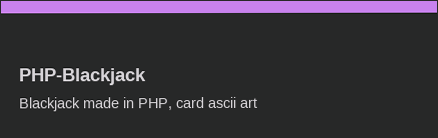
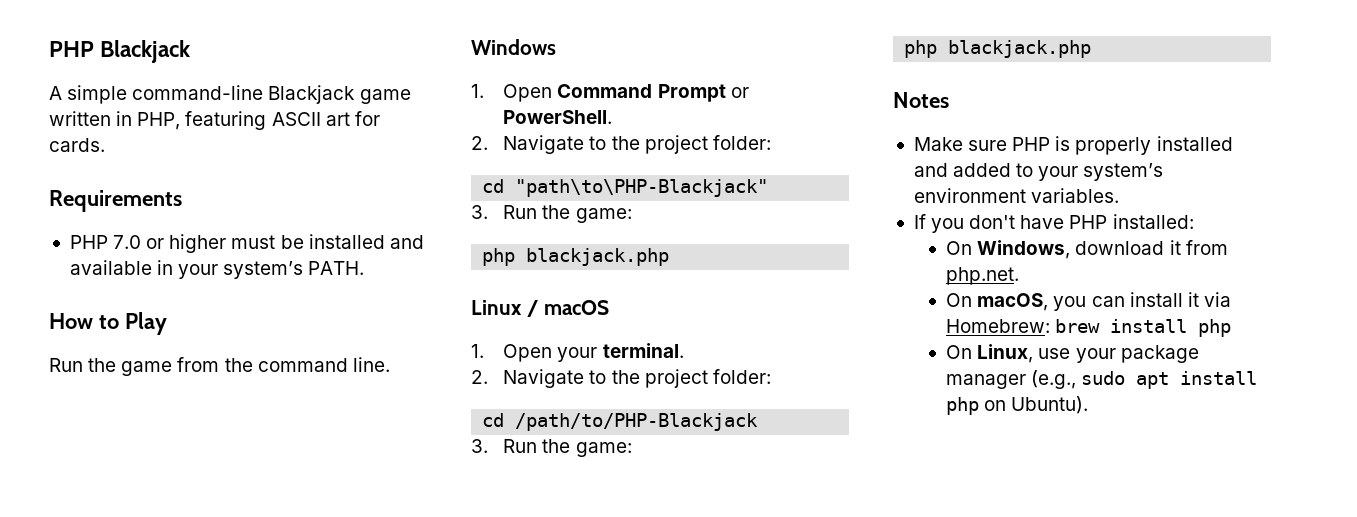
[18,68,147,86] [19,96,258,112] PHP-Blackjack // Blackjack made in PHP, card ascii art -> [49,40,192,63] [49,85,411,104] [49,111,380,130] [49,138,105,152] [49,190,182,212] [69,234,424,253] [69,260,365,279] [49,312,167,335] [49,357,390,376] [471,39,556,55] [471,84,749,102] [503,110,613,124] [471,135,771,154] [482,179,769,197] [471,205,632,223] [482,248,670,266] [471,300,610,317] [471,343,684,362] [471,369,771,388] [482,413,759,431] [471,439,632,457] [904,40,1092,58] [893,92,949,108] [913,136,1233,155] [913,163,1164,181] [913,188,1120,203] [913,214,1194,233] [946,240,1228,259] [946,267,1020,285] [946,292,1231,311] [946,319,1232,337] [946,344,1199,363] [946,370,1258,389] [946,396,1089,415] PHP Blackjack // A simple command-line Blackjack game written in PHP, featuring ASCII art for cards. // Requirements // PHP 7.0 or higher must be installed and available in your system’s PATH. // How to Play // Run the game from the command line. // Windows // 1. Open Command Prompt or PowerShell. // 2. Navigate to the project folder: // cd "path\to\PHP-Blackjack" // 3. Run the game: // php blackjack.php // Linux / macOS // 1. Open your terminal. // 2. Navigate to the project folder: // cd /path/to/PHP-Blackjack // 3. Run the game: // php blackjack.php // Notes // Make sure PHP is properly installed and added to your system’s environment variables. // If you don't have PHP installed: // On Windows, download it from php.net. // On macOS, you can install it via Homebrew: brew install php // On Linux, use your package manager (e.g., sudo apt install php on Ubuntu).

